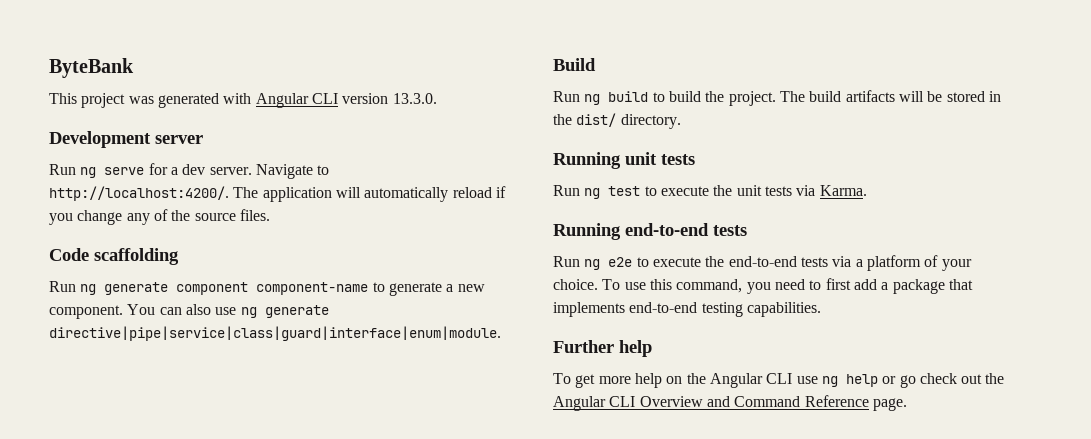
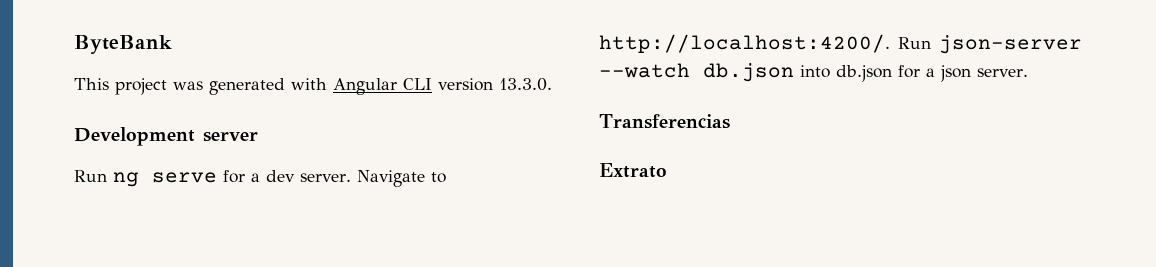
[233,186,506,202] [49,209,270,225] [49,248,179,265] [49,281,485,296] [49,304,329,319] [49,326,501,341] [553,58,596,71] [553,90,1001,106] [553,113,681,129] [553,152,695,169] [553,185,867,199] [553,223,747,240] [553,255,972,271] [553,278,973,294] [553,302,821,317] [553,340,652,357] [553,373,1005,388] [553,395,907,411] The application will automatically reload if you change any of the source files. // Code scaffolding // Run ng generate component component-name to generate a new component. You can also use ng generate directive|pipe|service|class|guard|interface|enum|module. // Build // Run ng build to build the project. The build artifacts will be stored in the dist/ directory. // Running unit tests // Run ng test to execute the unit tests via Karma. // Running end-to-end tests // Run ng e2e to execute the end-to-end tests via a platform of your choice. To use this command, you need to first add a package that implements end-to-end testing capabilities. // Further help // To get more help on the Angular CLI use ng help or go check out the Angular CLI Overview and Command Reference page. -> [898,35,1082,54] [599,63,1028,82] [599,114,730,129] [599,163,667,178] Run json-server --watch db.json into db.json for a json server. // Transferencias // Extrato

